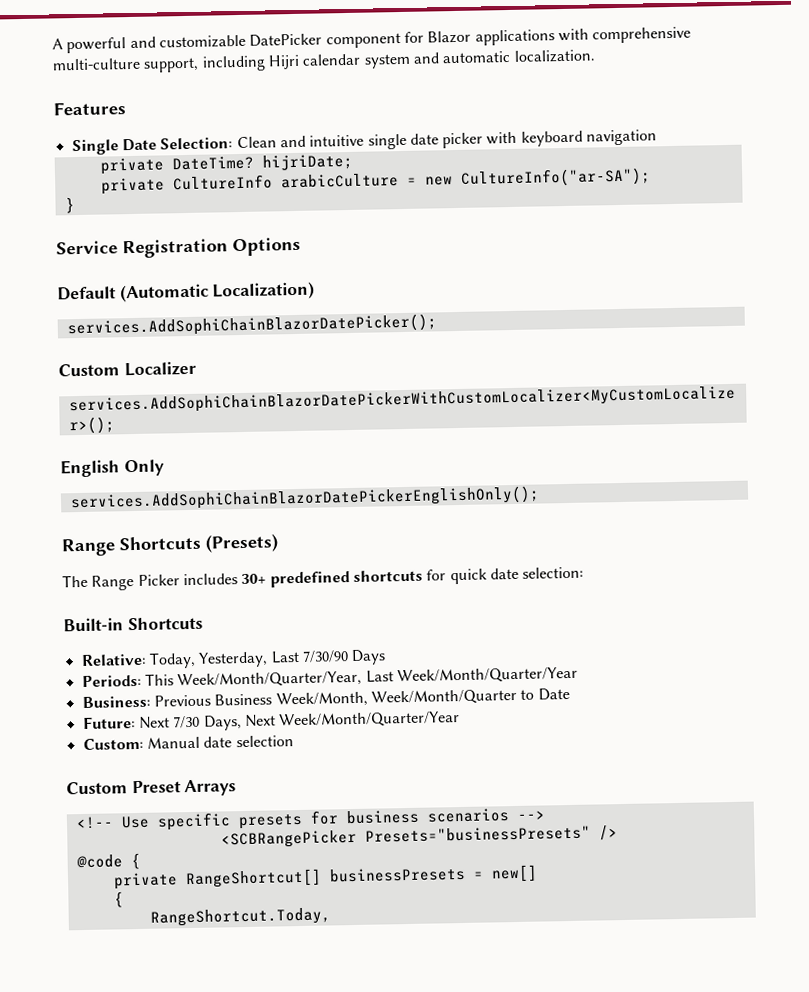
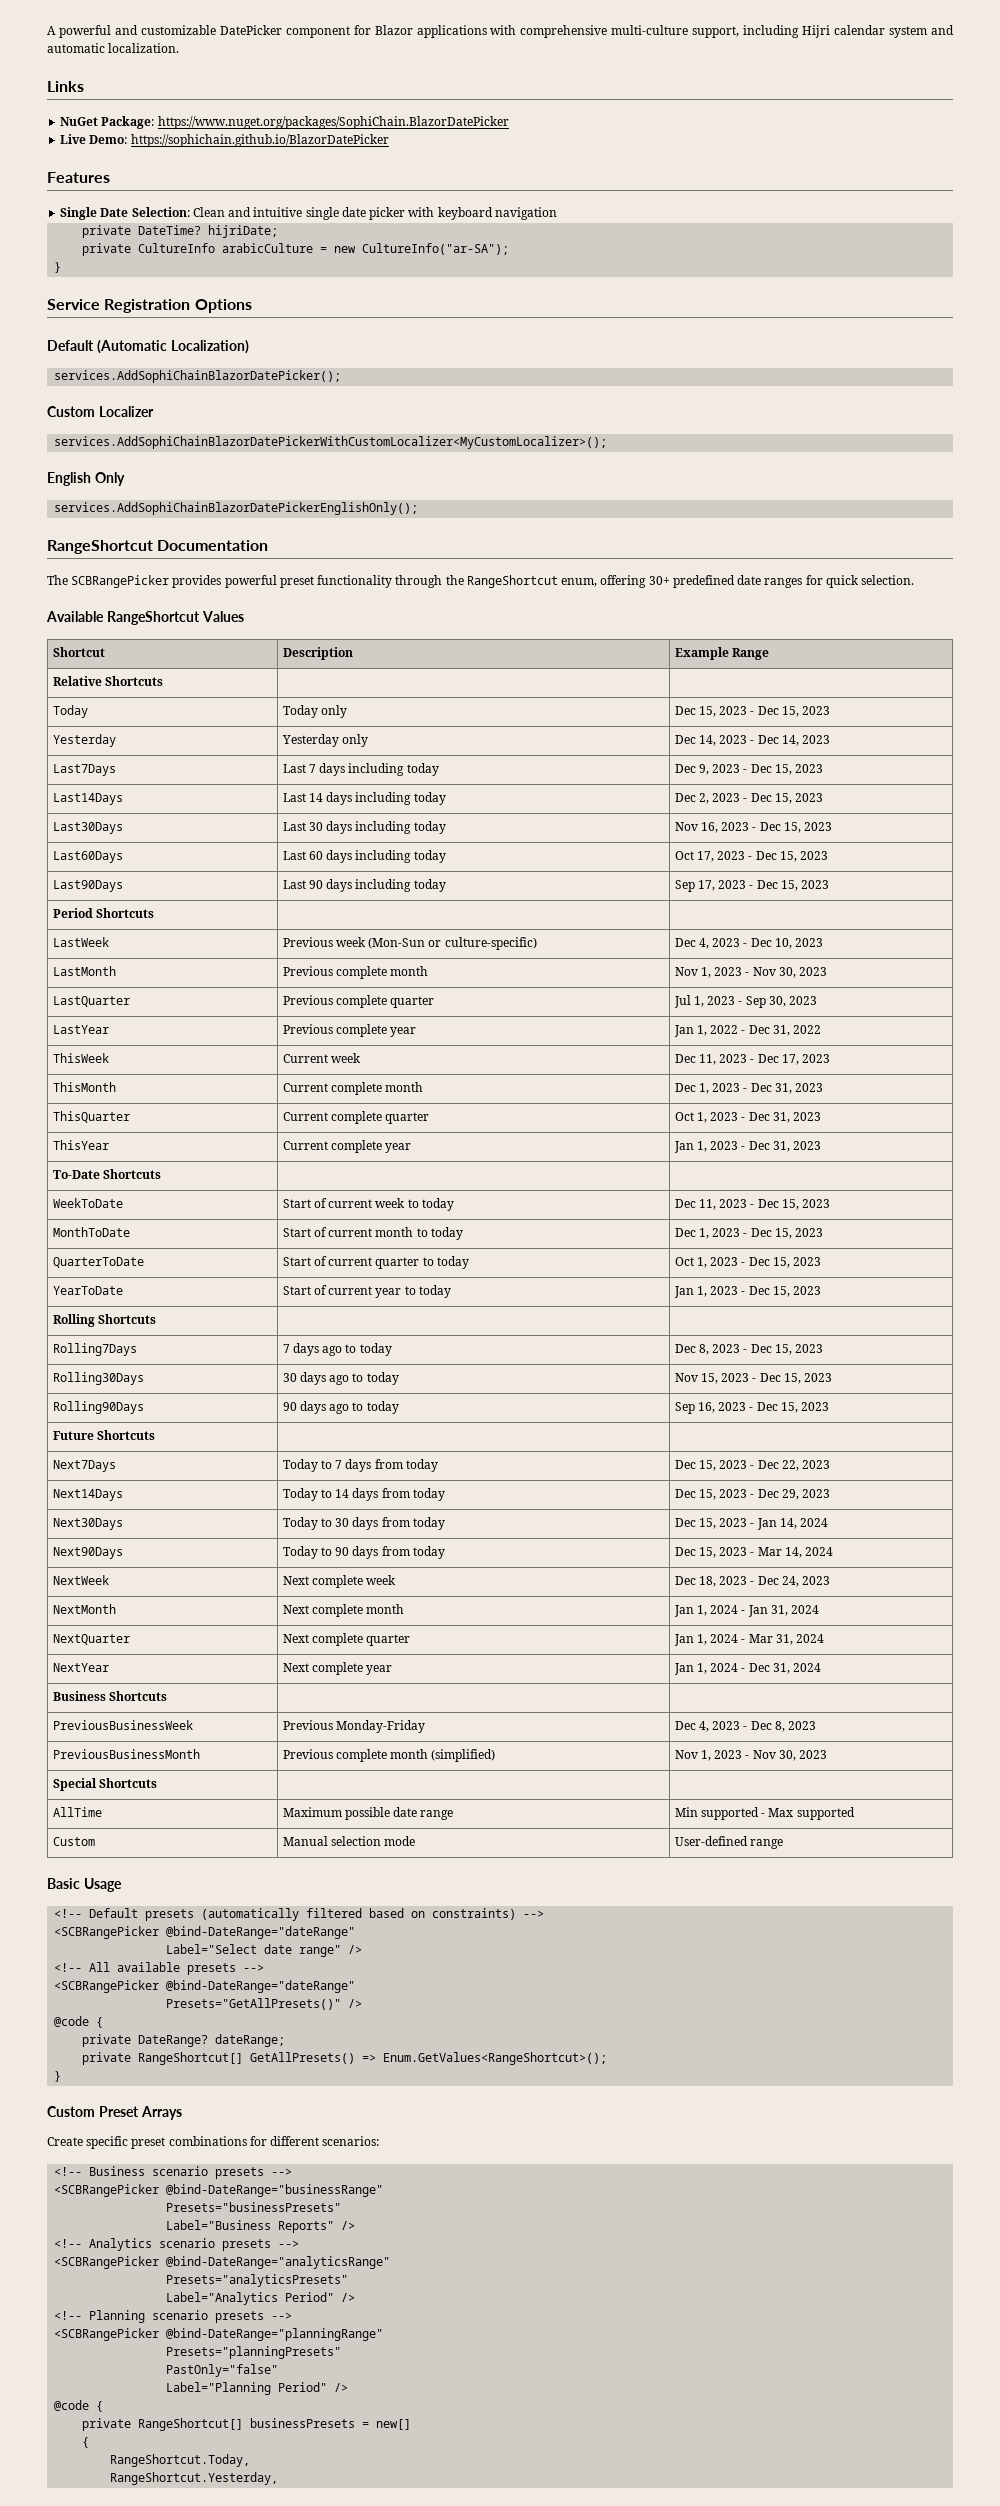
(595, 56) none -> [47,81,84,92] [60,116,509,129] [60,134,389,147] // Links // NuGet Package: https://www.nuget.org/packages/SophiChain.BlazorDatePicker // Live Demo: https://sophichain.github.io/BlazorDatePicker
[61,533,279,557] [62,566,585,591] [63,616,203,632] [80,649,387,669] [81,666,578,689] [81,687,570,709] [82,711,461,731] [82,735,294,750] [66,779,237,797] [75,808,546,831] [220,829,357,849] Range Shortcuts (Presets) // The Range Picker includes 30+ predefined shortcuts for quick date selection: // Built-in Shortcuts // Relative: Today, Yesterday, Last 7/30/90 Days // Periods: This Week/Month/Quarter/Year, Last Week/Month/Quarter/Year // Business: Previous Business Week/Month, Week/Month/Quarter to Date // Future: Next 7/30 Days, Next Week/Month/Quarter/Year // Custom: Manual date selection // Custom Preset Arrays // <!-- Use specific presets for business scenarios --> // <SCBRangePicker -> [47,540,269,554] [47,575,915,588] [46,611,244,625] [52,647,105,657] [282,647,353,660] [674,647,769,660] [52,676,163,686] [52,705,88,718] [282,705,347,718] [674,706,831,717] [52,734,116,747] [281,734,368,747] [674,735,831,746] [52,764,116,776] [282,763,439,776] [674,764,824,775] [52,793,123,805] [282,792,446,805] [674,793,824,804] [52,822,123,834] [282,821,446,834] [674,822,833,833] [52,851,123,863] [282,850,446,863] [674,851,829,862] [52,880,123,892] [282,879,446,892] [674,880,830,892] [52,908,154,918] [52,937,109,947] [282,937,537,950] [674,938,824,949] [52,966,116,976] [282,966,429,979] [674,967,828,978] [52,996,130,1007] [282,995,435,1008] [673,995,818,1008] [52,1025,109,1034] [282,1024,417,1037] [673,1025,822,1037] [52,1053,109,1063] [282,1053,361,1063] [674,1054,831,1065] [52,1082,116,1092] [282,1082,424,1095] [674,1083,824,1094] [52,1111,130,1123] [282,1111,430,1124] [674,1112,822,1123] [52,1140,109,1150] [282,1140,412,1153] [673,1141,822,1153] [52,1169,161,1179] [52,1198,123,1208] [282,1198,454,1211] [674,1199,831,1210] [52,1227,130,1237] [282,1227,463,1240] [674,1228,824,1239] [52,1257,144,1268] [282,1256,469,1269] [674,1257,822,1268] [52,1286,123,1295] [282,1285,451,1298] [673,1286,822,1298] [52,1314,156,1327] [52,1343,137,1356] [282,1343,392,1356] [674,1344,824,1355] [52,1372,144,1385] [282,1372,399,1385] [674,1373,833,1384] [52,1401,144,1414] [282,1401,399,1414] [674,1402,830,1414] [52,1430,155,1440] [52,1460,116,1472] [282,1459,438,1472] [674,1460,831,1471] [52,1489,123,1501] [282,1488,445,1501] [674,1489,831,1500] [52,1518,123,1530] [282,1517,445,1530] [674,1518,829,1530] [52,1547,123,1559] [282,1546,445,1559] [674,1547,834,1558] [52,1575,109,1585] [282,1575,397,1588] [674,1576,831,1587] [52,1604,116,1614] [282,1604,405,1617] [673,1605,820,1617] [52,1634,130,1645] [282,1633,411,1646] [673,1634,825,1646] [52,1663,109,1672] [282,1662,393,1675] [673,1663,822,1675] [52,1691,167,1701] [52,1720,193,1730] [282,1720,425,1733] [674,1721,817,1732] [52,1749,200,1759] [282,1749,496,1762] [674,1750,828,1761] [52,1778,157,1791] [52,1807,102,1817] [282,1807,454,1820] [674,1807,855,1820] [52,1837,95,1846] [282,1836,416,1846] [674,1836,783,1849] [47,1878,122,1892] [54,1908,545,1921] [54,1926,356,1939] [166,1944,363,1957] [54,1962,265,1975] [54,1980,356,1993] [166,1998,363,2010] [54,2016,104,2028] [82,2034,286,2047] [82,2052,608,2065] [54,2071,62,2082] [47,2106,182,2120] [47,2136,380,2149] [54,2166,293,2179] [54,2184,384,2197] RangeShortcut Documentation // The SCBRangePicker provides powerful preset functionality through the RangeShortcut enum, offering 30+ predefined date ranges for quick selection. // Available RangeShortcut Values // Shortcut | Description | Example Range // Relative Shortcuts | | // Today | Today only | Dec 15, 2023 - Dec 15, 2023 // Yesterday | Yesterday only | Dec 14, 2023 - Dec 14, 2023 // Last7Days | Last 7 days including today | Dec 9, 2023 - Dec 15, 2023 // Last14Days | Last 14 days including today | Dec 2, 2023 - Dec 15, 2023 // Last30Days | Last 30 days including today | Nov 16, 2023 - Dec 15, 2023 // Last60Days | Last 60 days including today | Oct 17, 2023 - Dec 15, 2023 // Last90Days | Last 90 days including today | Sep 17, 2023 - Dec 15, 2023 // Period Shortcuts | | // LastWeek | Previous week (Mon-Sun or culture-specific) | Dec 4, 2023 - Dec 10, 2023 // LastMonth | Previous complete month | Nov 1, 2023 - Nov 30, 2023 // LastQuarter | Previous complete quarter | Jul 1, 2023 - Sep 30, 2023 // LastYear | Previous complete year | Jan 1, 2022 - Dec 31, 2022 // ThisWeek | Current week | Dec 11, 2023 - Dec 17, 2023 // ThisMonth | Current complete month | Dec 1, 2023 - Dec 31, 2023 // ThisQuarter | Current complete quarter | Oct 1, 2023 - Dec 31, 2023 // ThisYear | Current complete year | Jan 1, 2023 - Dec 31, 2023 // To-Date Shortcuts | | // WeekToDate | Start of current week to today | Dec 11, 2023 - Dec 15, 2023 // MonthToDate | Start of current month to today | Dec 1, 2023 - Dec 15, 2023 // QuarterToDate | Start of current quarter to today | Oct 1, 2023 - Dec 15, 2023 // YearToDate | Start of current year to today | Jan 1, 2023 - Dec 15, 2023 // Rolling Shortcuts | | // Rolling7Days | 7 days ago to today | Dec 8, 2023 - Dec 15, 2023 // Rolling30Days | 30 days ago to today | Nov 15, 2023 - Dec 15, 2023 // Rolling90Days | 90 days ago to today | Sep 16, 2023 - Dec 15, 2023 // Future Shortcuts | | // Next7Days | Today to 7 days from today | Dec 15, 2023 - Dec 22, 2023 // Next14Days | Today to 14 days from today | Dec 15, 2023 - Dec 29, 2023 // Next30Days | Today to 30 days from today | Dec 15, 2023 - Jan 14, 2024 // Next90Days | Today to 90 days from today | Dec 15, 2023 - Mar 14, 2024 // NextWeek | Next complete week | Dec 18, 2023 - Dec 24, 2023 // NextMonth | Next complete month | Jan 1, 2024 - Jan 31, 2024 // NextQuarter | Next complete quarter | Jan 1, 2024 - Mar 31, 2024 // NextYear | Next complete year | Jan 1, 2024 - Dec 31, 2024 // Business Shortcuts | | // PreviousBusinessWeek | Previous Monday-Friday | Dec 4, 2023 - Dec 8, 2023 // PreviousBusinessMonth | Previous complete month (simplified) | Nov 1, 2023 - Nov 30, 2023 // Special Shortcuts | | // AllTime | Maximum possible date range | Min supported - Max supported // Custom | Manual selection mode | User-defined range // Basic Usage // <!-- Default presets (automatically filtered based on constraints) --> // <SCBRangePicker @bind-DateRange="dateRange" // Label="Select date range" /> // <!-- All available presets --> // <SCBRangePicker @bind-DateRange="dateRange" // Presets="GetAllPresets()" /> // @code { // private DateRange? dateRange; // private RangeShortcut[] GetAllPresets() => Enum.GetValues<RangeShortcut>(); // } // Custom Preset Arrays // Create specific preset combinations for different scenarios: // <!-- Business scenario presets --> // <SCBRangePicker @bind-DateRange="businessRange" //
(591, 834) none -> [166,2220,356,2233] [54,2238,300,2251] [54,2256,391,2269] [166,2274,349,2287] [166,2292,356,2305] [54,2310,293,2323] [54,2328,384,2341] [166,2346,342,2359] [166,2364,279,2377] [166,2382,328,2395] // Label="Business Reports" /> // <!-- Analytics scenario presets --> // <SCBRangePicker @bind-DateRange="analyticsRange" // Presets="analyticsPresets" // Label="Analytics Period" /> // <!-- Planning scenario presets --> // <SCBRangePicker @bind-DateRange="planningRange" // Presets="planningPresets" // PastOnly="false" // Label="Planning Period"
(331, 917) none -> [110,2472,279,2485] // RangeShortcut.Yesterday,

